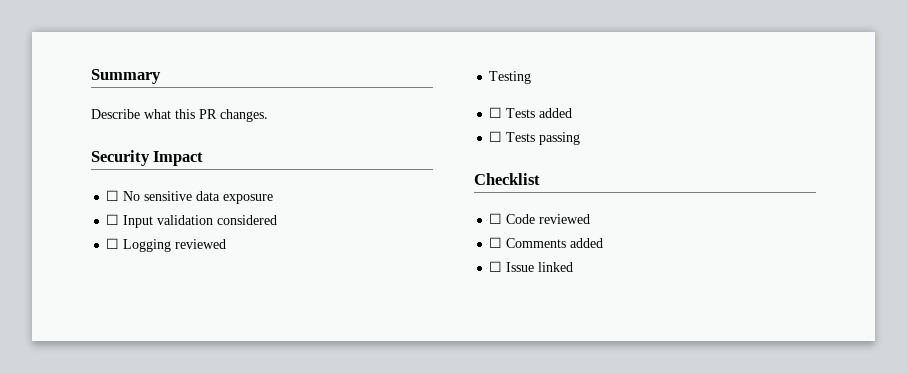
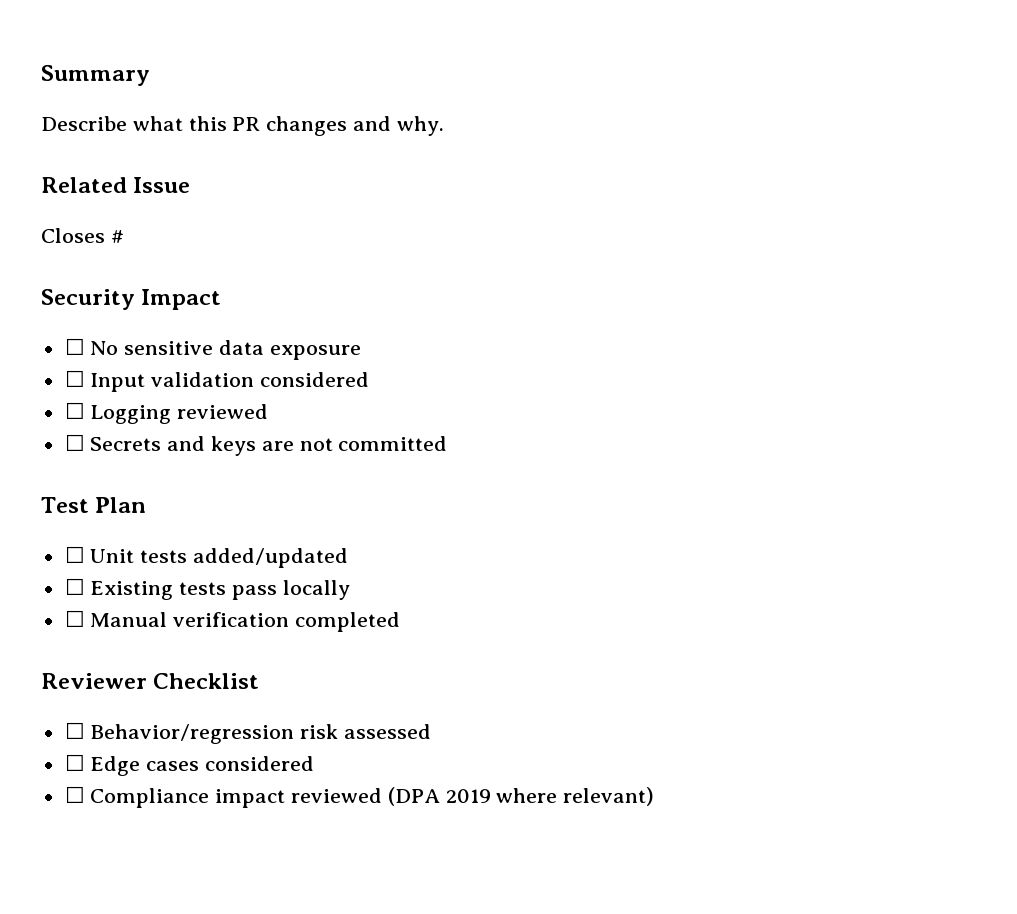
[220,109,268,122] changes. -> [266,116,444,136] [41,177,191,193] [41,228,124,243] changes and why. // Related Issue // Closes #
[489,71,532,84] [489,107,573,118] [489,131,581,145] [474,173,540,185] [489,213,591,224] [489,237,604,248] [489,261,574,272] Testing // ☐ Tests added // ☐ Tests passing // Checklist // ☐ Code reviewed // ☐ Comments added // ☐ Issue linked -> [64,434,448,456] [41,497,147,513] [64,546,349,568] [64,578,350,600] [64,610,401,632] [41,673,260,689] [64,722,432,744] [64,754,315,776] [64,786,655,808] ☐ Secrets and keys are not committed // Test Plan // ☐ Unit tests added/updated // ☐ Existing tests pass locally // ☐ Manual verification completed // Reviewer Checklist // ☐ Behavior/regression risk assessed // ☐ Edge cases considered // ☐ Compliance impact reviewed (DPA 2019 where relevant)

